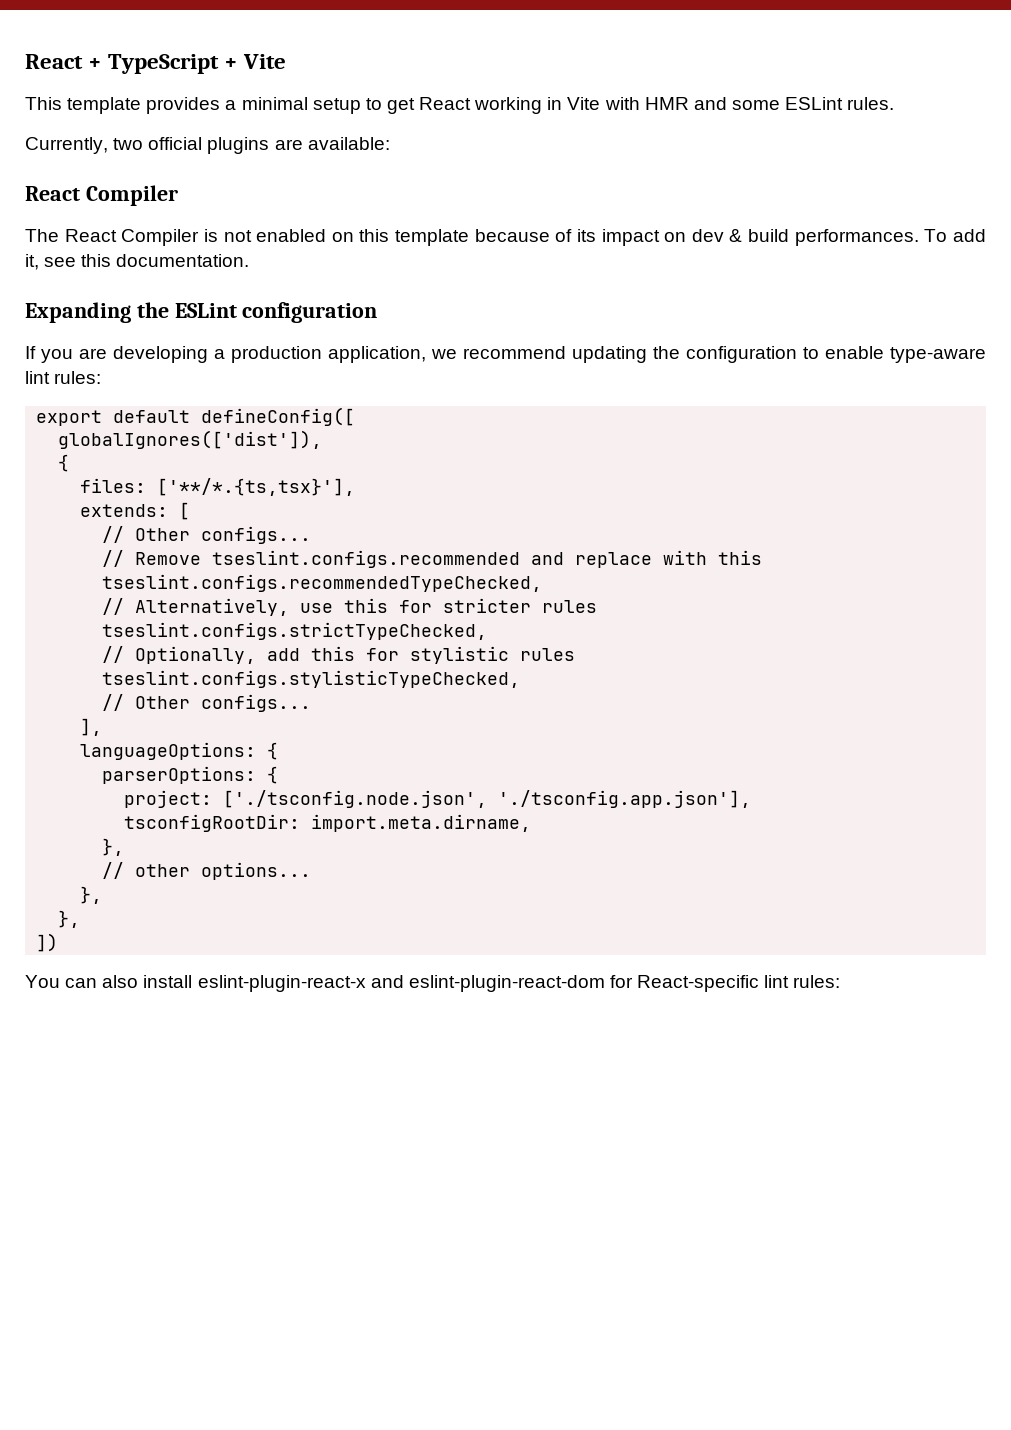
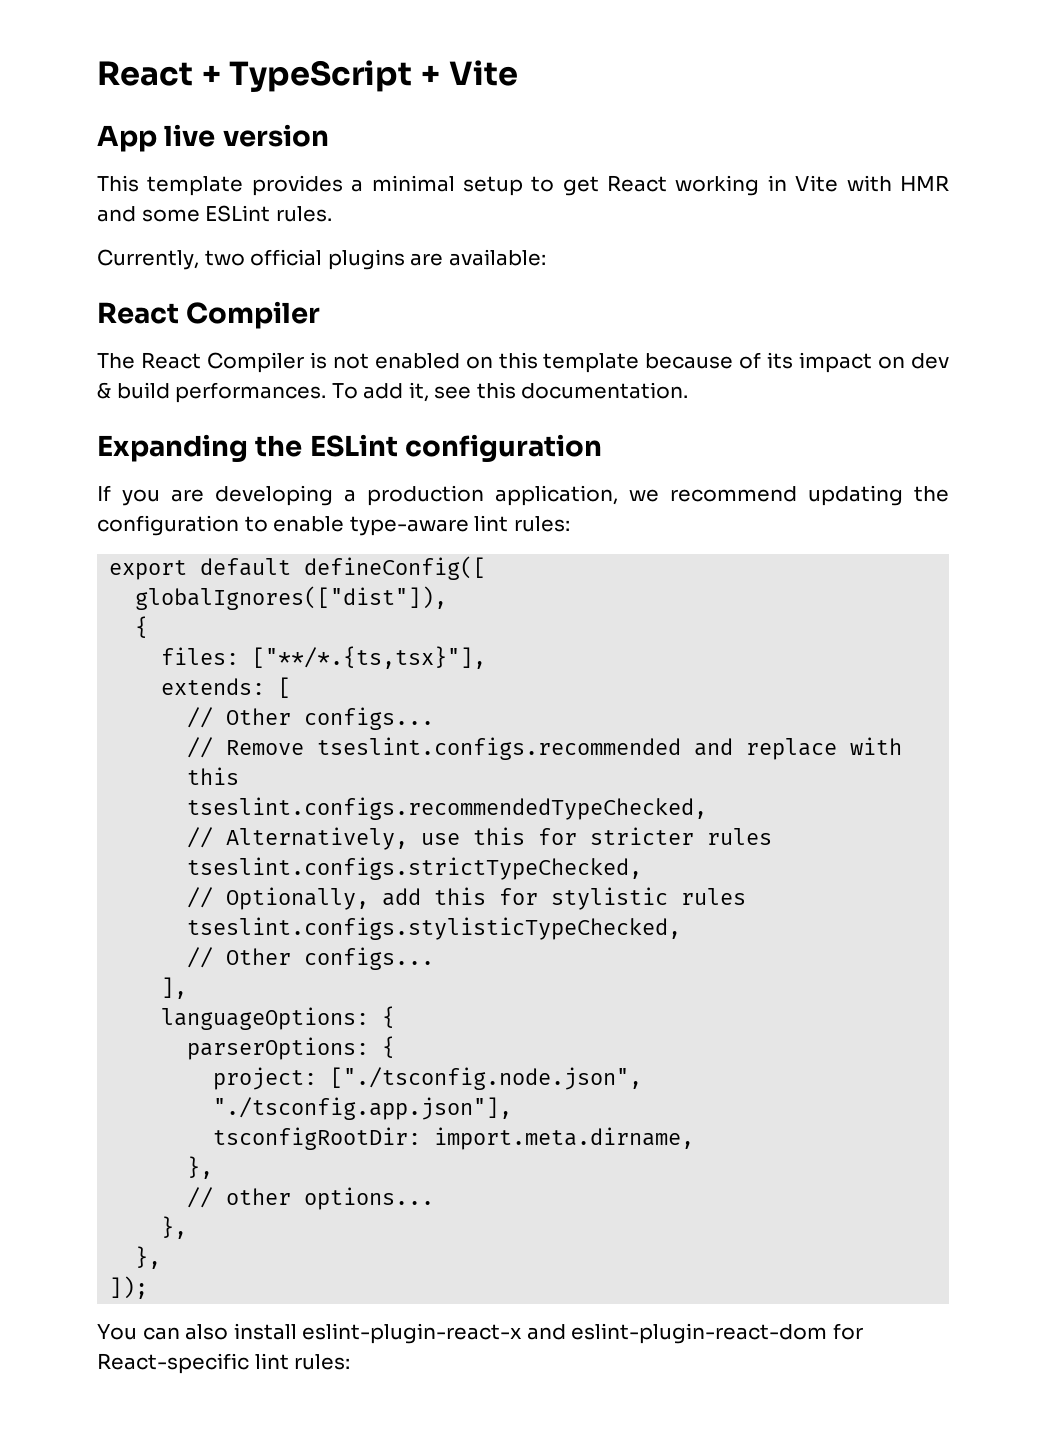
(287, 61) none -> [97,124,329,152] // App live version
[58,430,323,449] globalIgnores(['dist']), -> [135,586,448,610] globalIgnores(["dist"]),
[157,478,356,496] ['**/*.{ts,tsx}'], -> [252,646,487,669] ["**/*.{ts,tsx}"],
[223,790,752,808] ['./tsconfig.node.json', './tsconfig.app.json'], -> [330,1067,643,1090] [213,1097,513,1120] ["./tsconfig.node.json", "./tsconfig.app.json"],
[36,933,59,952] ]) -> [109,1276,149,1299] ]);

